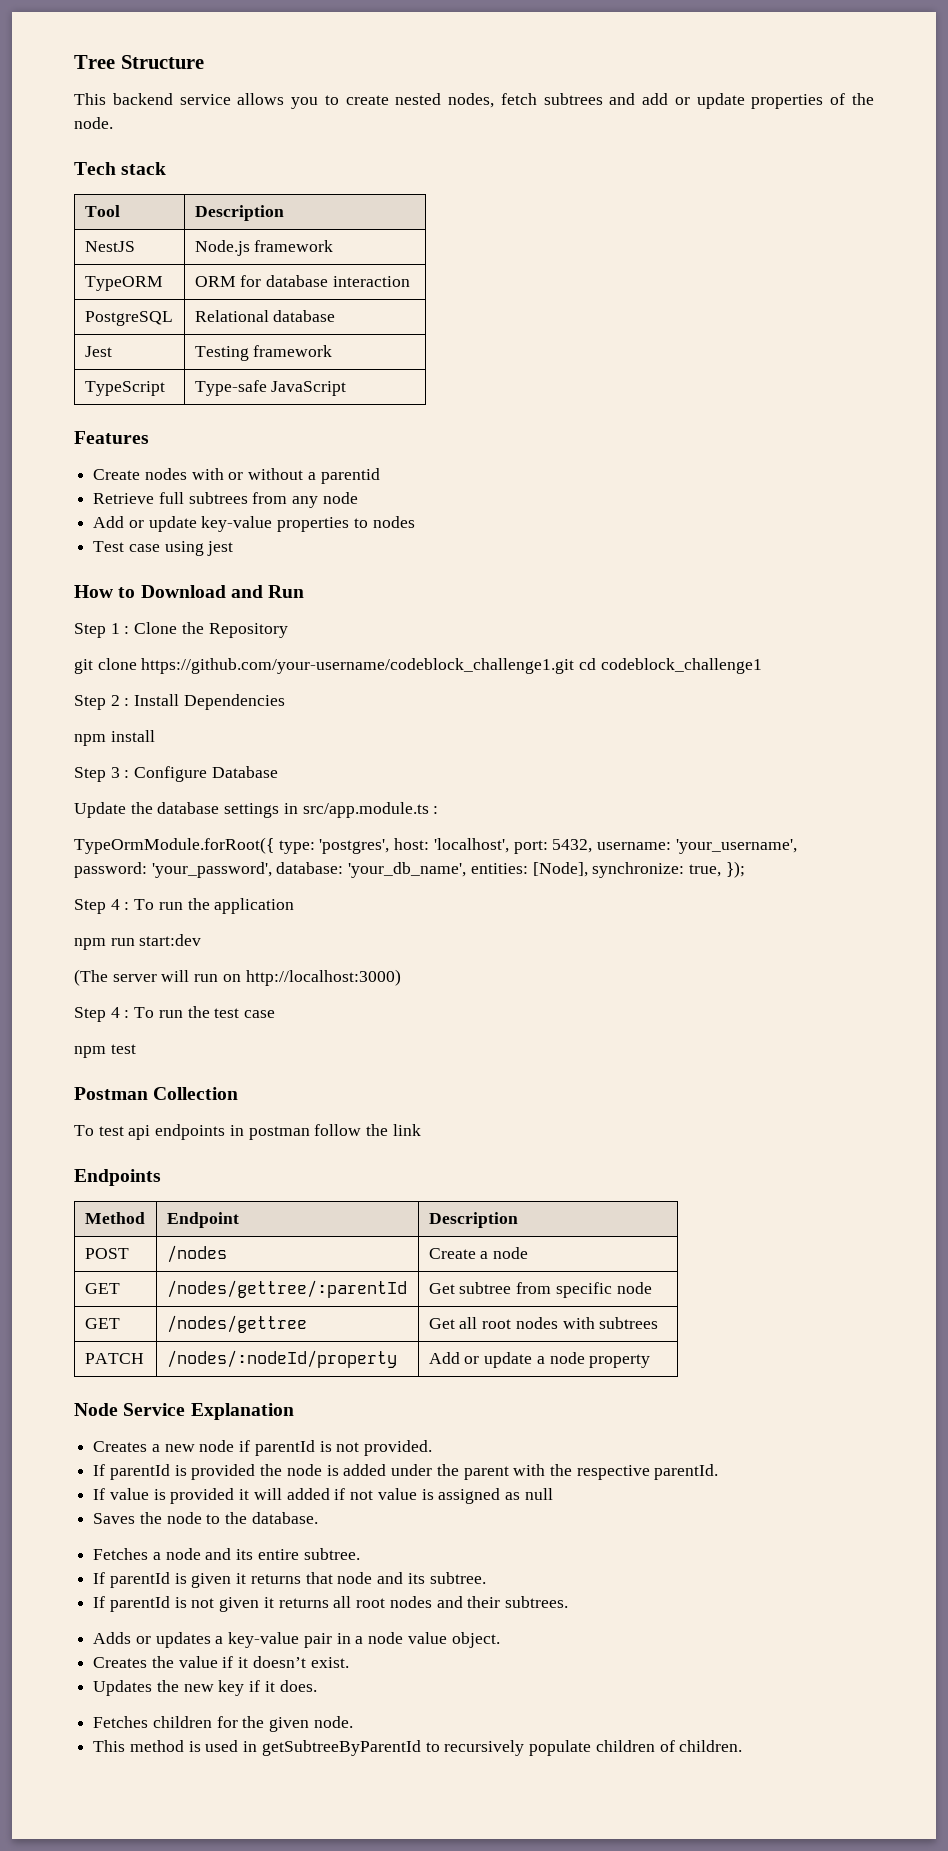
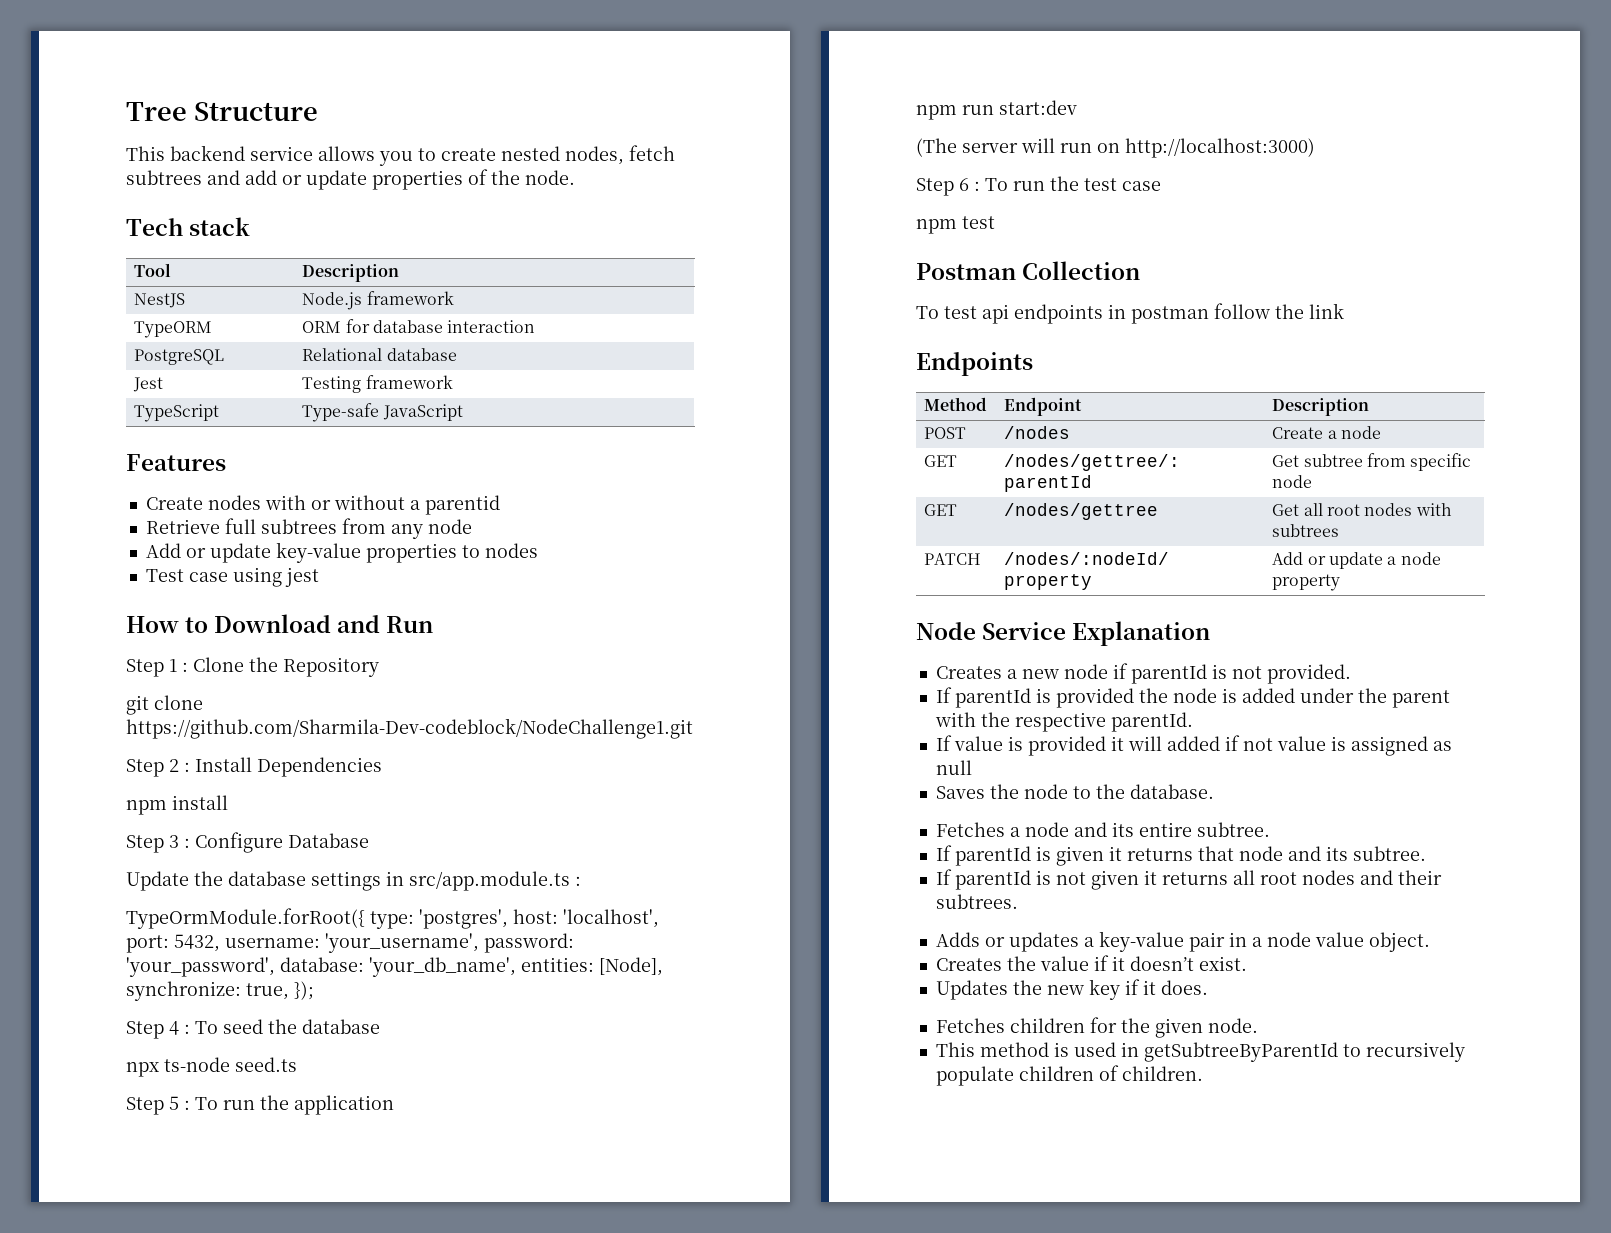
[141,658,762,674] https://github.com/your-username/codeblock_challenge1.git cd codeblock_challenge1 -> [126,718,693,739] https://github.com/Sharmila-Dev-codeblock/NodeChallenge1.git
(155, 904) none -> [223,1019,380,1034] [126,1057,297,1077] [126,1096,218,1115] seed the database // npx ts-node seed.ts // Step 5 : To
[110,1007,120,1018] 4 -> [959,178,969,191] 6

